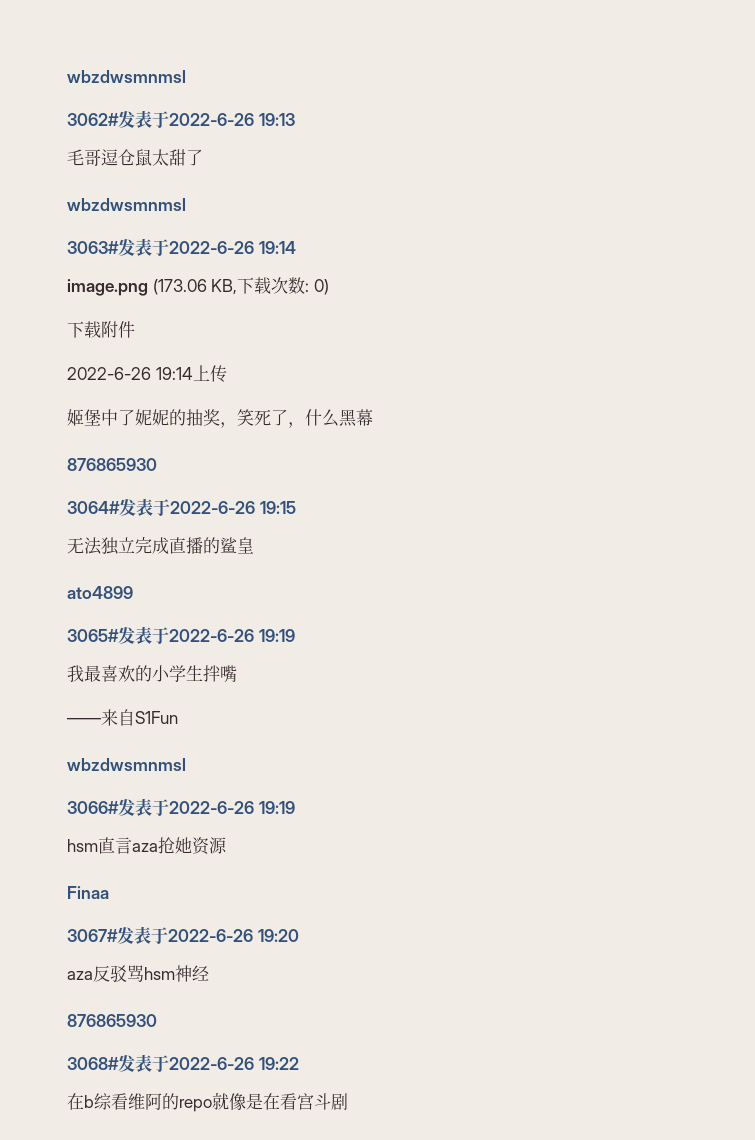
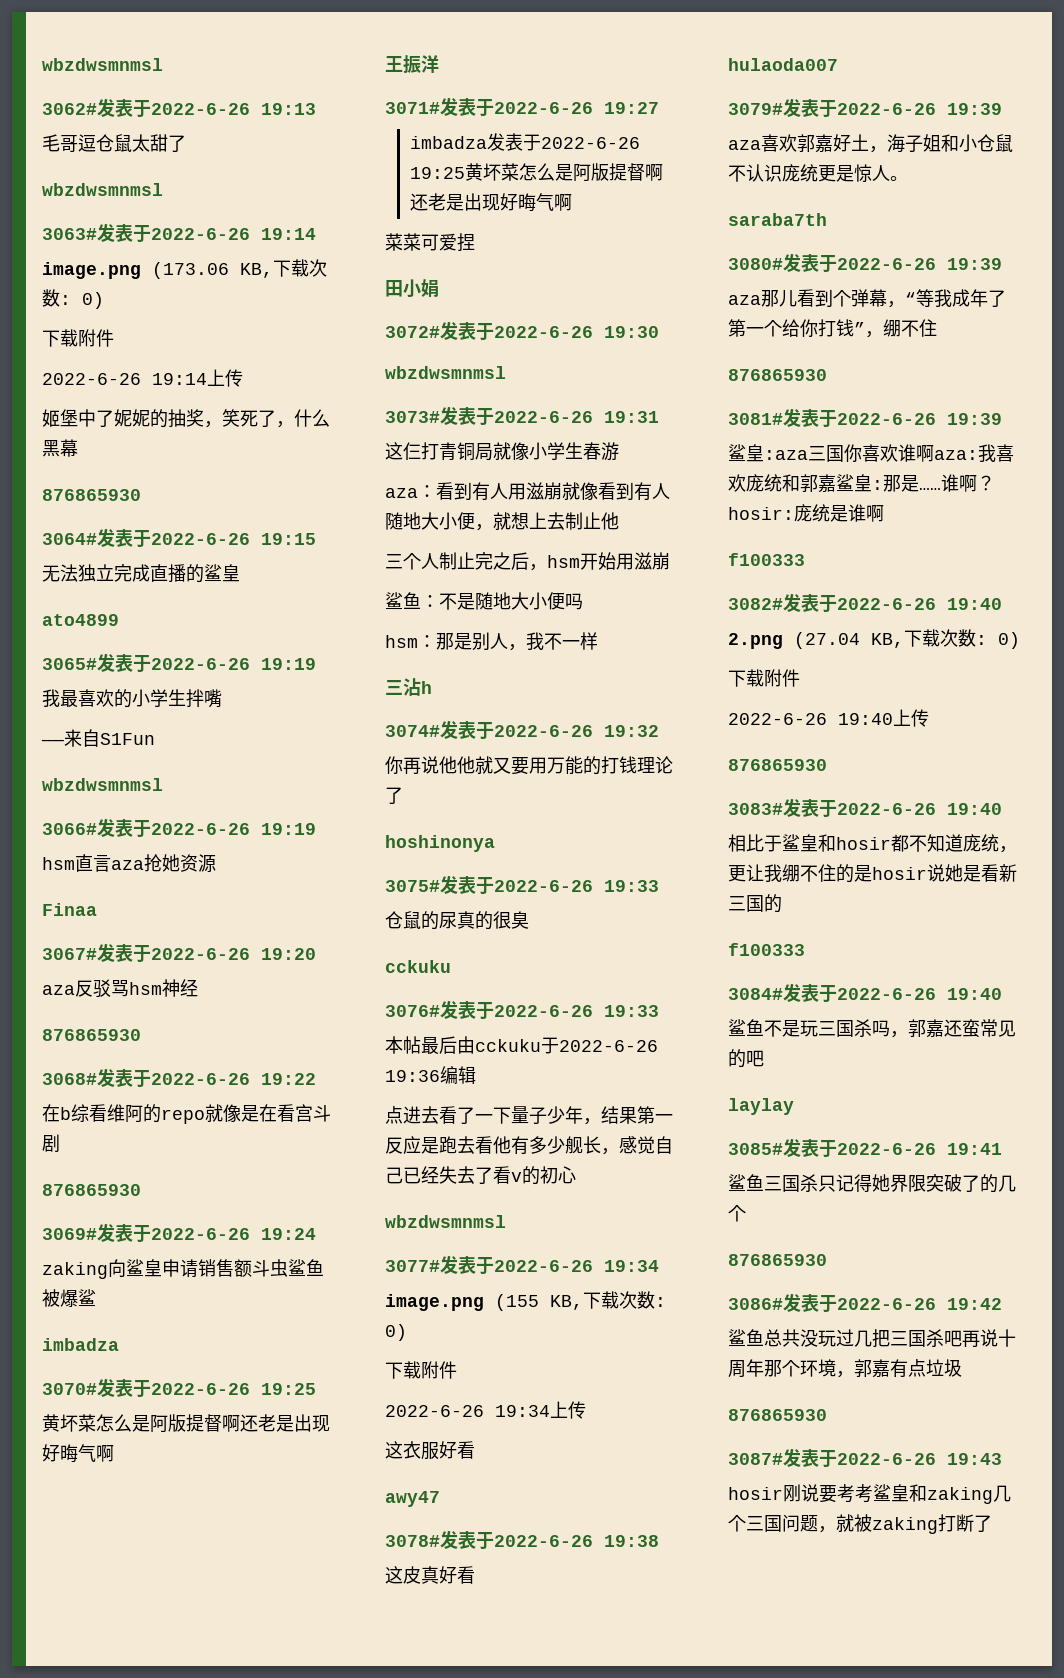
(348, 1101) none -> [42,1184,141,1196] [42,1223,316,1242] [42,1259,324,1279] [42,1289,96,1308] [42,1338,119,1351] [42,1378,316,1397] [42,1414,330,1433] [42,1444,114,1463] [385,55,439,73] [385,97,659,116] [409,133,640,151] [409,163,663,182] [409,193,572,212] [385,233,475,252] [385,279,439,298] [385,321,659,340] [385,366,506,379] [385,406,659,425] [385,442,619,461] [385,482,670,501] [385,512,619,531] [385,552,670,571] [385,592,583,610] [385,632,598,651] [385,678,432,696] [385,720,659,739] [385,756,673,775] [385,787,403,804] [385,835,495,852] [385,875,659,894] [385,911,529,930] [385,960,451,973] [385,1000,659,1019] [385,1036,658,1054] [385,1066,476,1084] [385,1106,673,1125] [385,1136,673,1155] [385,1166,576,1185] [385,1215,506,1228] [385,1255,659,1274] [385,1291,666,1311] [385,1324,407,1341] [385,1361,457,1379] [385,1401,586,1419] [385,1441,475,1460] [385,1491,440,1507] [385,1530,659,1549] [385,1566,475,1584] [728,58,838,71] [728,98,1002,117] [728,134,1013,153] [728,164,908,182] [728,213,827,226] [728,253,1002,272] [728,289,1006,308] [728,319,937,338] [728,369,827,381] [728,408,1002,427] [728,444,1014,462] [728,474,995,492] [728,504,884,522] [728,553,805,566] [728,593,1002,612] [728,629,1020,649] [728,669,800,687] [728,709,929,727] [728,759,827,771] [728,798,1002,817] [728,834,1017,853] [728,864,1017,883] [728,894,782,913] [728,943,805,956] [728,983,1002,1002] [728,1019,1016,1038] [728,1049,764,1068] [728,1098,794,1115] [728,1138,1002,1157] [728,1174,1016,1193] [728,1205,746,1222] [728,1254,827,1266] [728,1293,1002,1312] [728,1329,1016,1348] [728,1359,962,1378] [728,1409,827,1421] [728,1448,1002,1467] [728,1484,1011,1504] [728,1514,992,1534] // 876865930 // 3069#发表于2022-6-26 19:24 // zaking向鲨皇申请销售额斗虫鲨鱼被爆鲨 // imbadza // 3070#发表于2022-6-26 19:25 // 黄坏菜怎么是阿版提督啊还老是出现好晦气啊 // 王振洋 // 3071#发表于2022-6-26 19:27 // imbadza发表于2022-6-26 19:25黄坏菜怎么是阿版提督啊还老是出现好晦气啊 // 菜菜可爱捏 // 田小娟 // 3072#发表于2022-6-26 19:30 // wbzdwsmnmsl // 3073#发表于2022-6-26 19:31 // 这仨打青铜局就像小学生春游 // aza：看到有人用滋崩就像看到有人随地大小便，就想上去制止他 // 三个人制止完之后，hsm开始用滋崩 // 鲨鱼：不是随地大小便吗 // hsm：那是别人，我不一样 // 三沾h // 3074#发表于2022-6-26 19:32 // 你再说他他就又要用万能的打钱理论了 // hoshinonya // 3075#发表于2022-6-26 19:33 // 仓鼠的尿真的很臭 // cckuku // 3076#发表于2022-6-26 19:33 // 本帖最后由cckuku于2022-6-26 19:36编辑 // 点进去看了一下量子少年，结果第一反应是跑去看他有多少舰长，感觉自己已经失去了看v的初心 // wbzdwsmnmsl // 3077#发表于2022-6-26 19:34 // image.png (155 KB,下载次数: 0) // 下载附件 // 2022-6-26 19:34上传 // 这衣服好看 // awy47 // 3078#发表于2022-6-26 19:38 // 这皮真好看 // hulaoda007 // 3079#发表于2022-6-26 19:39 // aza喜欢郭嘉好土，海子姐和小仓鼠不认识庞统更是惊人。 // saraba7th // 3080#发表于2022-6-26 19:39 // aza那儿看到个弹幕，“等我成年了第一个给你打钱”，绷不住 // 876865930 // 3081#发表于2022-6-26 19:39 // 鲨皇:aza三国你喜欢谁啊aza:我喜欢庞统和郭嘉鲨皇:那是……谁啊？hosir:庞统是谁啊 // f100333 // 3082#发表于2022-6-26 19:40 // 2.png (27.04 KB,下载次数: 0) // 下载附件 // 2022-6-26 19:40上传 // 876865930 // 3083#发表于2022-6-26 19:40 // 相比于鲨皇和hosir都不知道庞统，更让我绷不住的是hosir说她是看新三国的 // f100333 // 3084#发表于2022-6-26 19:40 // 鲨鱼不是玩三国杀吗，郭嘉还蛮常见的吧 // laylay // 3085#发表于2022-6-26 19:41 // 鲨鱼三国杀只记得她界限突破了的几个 // 876865930 // 3086#发表于2022-6-26 19:42 // 鲨鱼总共没玩过几把三国杀吧再说十周年那个环境，郭嘉有点垃圾 // 876865930 // 3087#发表于2022-6-26 19:43 // hosir刚说要考考鲨皇和zaking几个三国问题，就被zaking打断了

